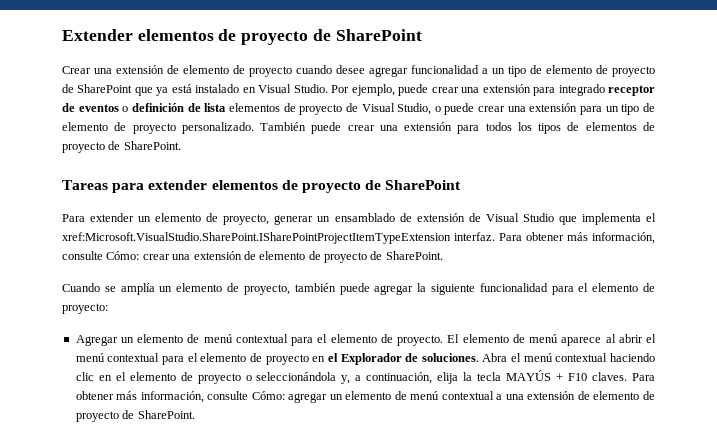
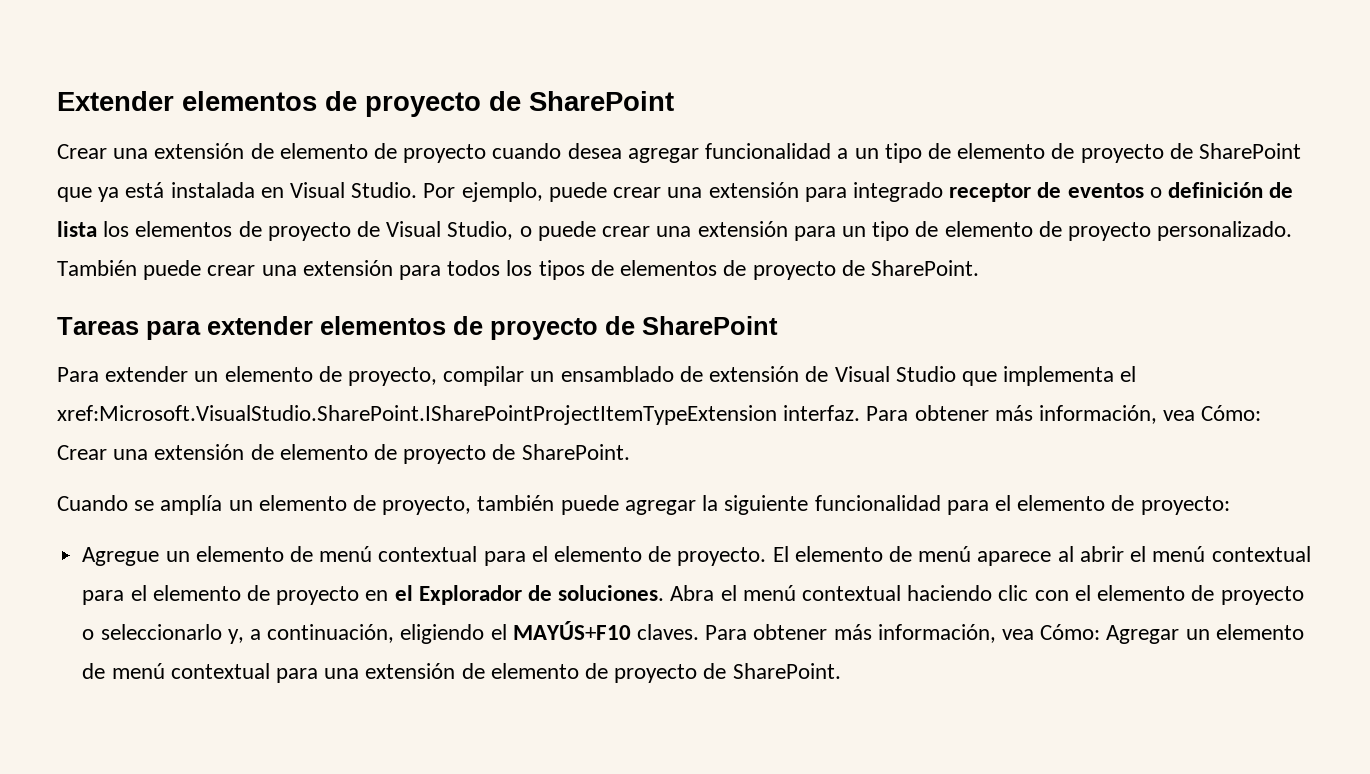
[336,65,365,74] desee -> [567,143,622,159] desea
[195,84,240,93] instalado -> [170,182,255,198] instalada
(227, 107) none -> [103,221,130,237] los
[274,215,314,225] generar -> [443,366,525,386] compilar
[62,251,170,260] consulte Cómo: crear -> [1163,405,1262,421] [57,445,107,460] vea Cómo: Crear
[75,335,118,346] Agregar -> [82,547,160,566] Agregue
[98,375,112,381] en -> [1034,590,1069,601] con
[256,372,337,381] seleccionándola -> [100,624,222,640] seleccionarlo
[437,370,588,384] elija la tecla MAYÚS + F10 -> [400,621,631,644] eligiendo el MAYÚS+F10
[207,391,503,403] consulte Cómo: agregar un elemento de menú contextual a -> [1002,624,1304,644] [82,663,318,683] vea Cómo: Agregar un elemento de menú contextual para

